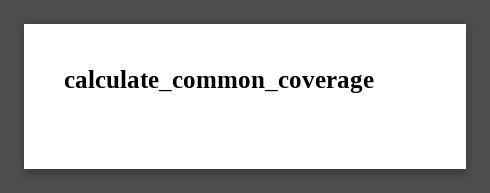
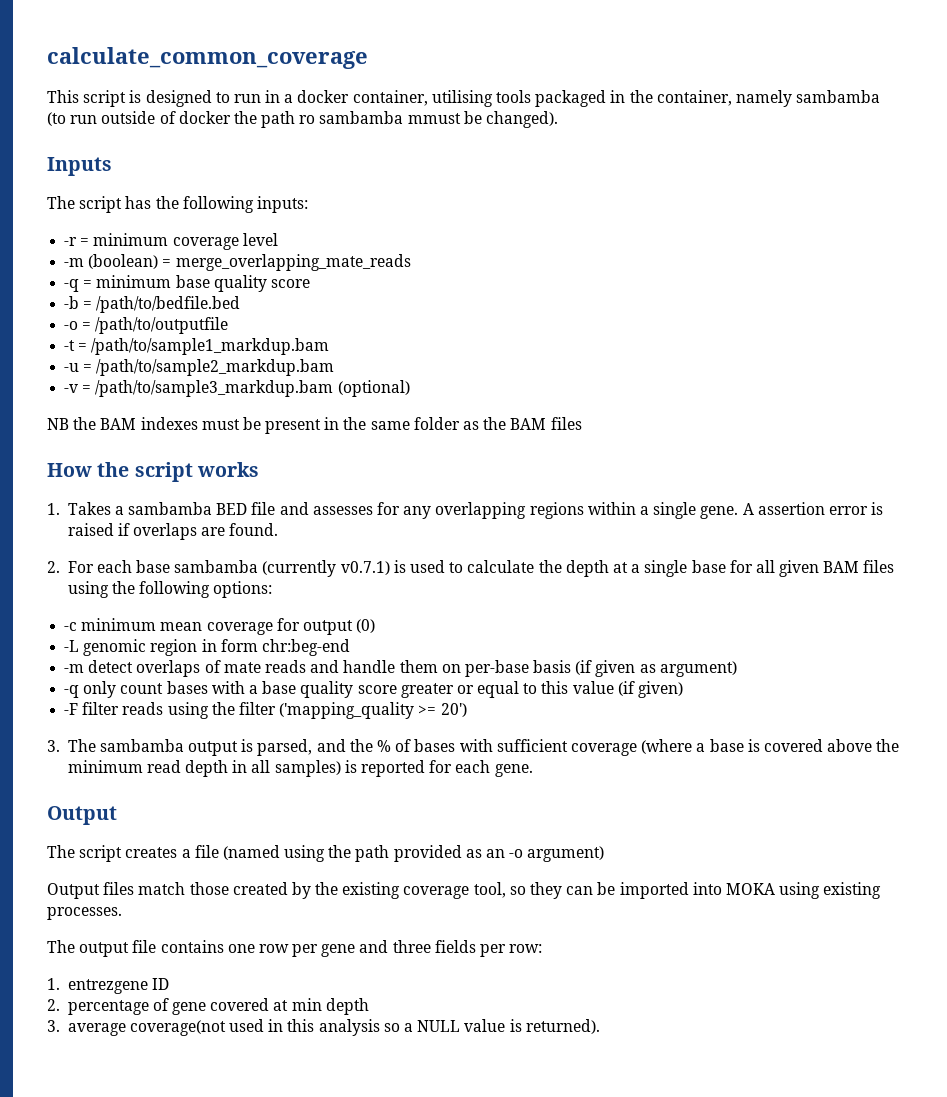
(374, 81) none -> [47,90,881,107] [47,111,559,128] [47,157,112,176] [47,196,308,213] [64,233,278,250] [64,254,411,271] [64,275,310,292] [64,296,241,313] [64,317,229,334] [64,338,330,355] [64,359,335,376] [64,380,410,397] [47,417,582,434] [47,462,259,482] [47,502,884,519] [67,523,279,540] [47,560,895,577] [67,581,273,598] [64,618,376,635] [64,639,350,656] [64,660,737,677] [64,681,684,698] [64,702,467,719] [47,739,900,756] [67,760,533,777] [47,806,117,825] [47,845,605,862] [47,882,882,899] [47,907,122,920] [47,940,543,957] [47,978,169,994] [47,998,369,1015] [47,1019,600,1036] // This script is designed to run in a docker container, utilising tools packaged in the container, namely sambamba (to run outside of docker the path ro sambamba mmust be changed). // Inputs // The script has the following inputs: // -r = minimum coverage level // -m (boolean) = merge_overlapping_mate_reads // -q = minimum base quality score // -b = /path/to/bedfile.bed // -o = /path/to/outputfile // -t = /path/to/sample1_markdup.bam // -u = /path/to/sample2_markdup.bam // -v = /path/to/sample3_markdup.bam (optional) // NB the BAM indexes must be present in the same folder as the BAM files // How the script works // 1. Takes a sambamba BED file and assesses for any overlapping regions within a single gene. A assertion error is raised if overlaps are found. // 2. For each base sambamba (currently v0.7.1) is used to calculate the depth at a single base for all given BAM files using the following options: // -c minimum mean coverage for output (0) // -L genomic region in form chr:beg-end // -m detect overlaps of mate reads and handle them on per-base basis (if given as argument) // -q only count bases with a base quality score greater or equal to this value (if given) // -F filter reads using the filter ('mapping_quality >= 20') // 3. The sambamba output is parsed, and the % of bases with sufficient coverage (where a base is covered above the minimum read depth in all samples) is reported for each gene. // Output // The script creates a file (named using the path provided as an -o argument) // Output files match those created by the existing coverage tool, so they can be imported into MOKA using existing processes. // The output file contains one row per gene and three fields per row: // 1. entrezgene ID // 2. percentage of gene covered at min depth // 3. average coverage(not used in this analysis so a NULL value is returned).

